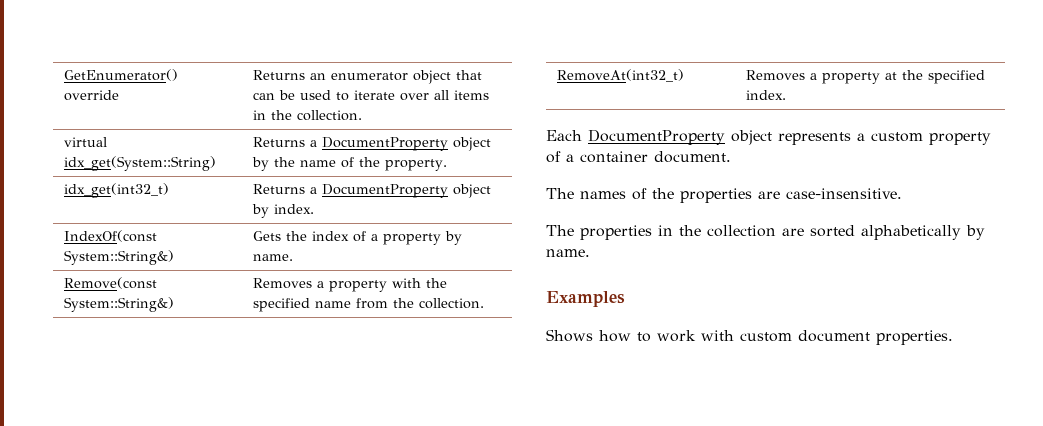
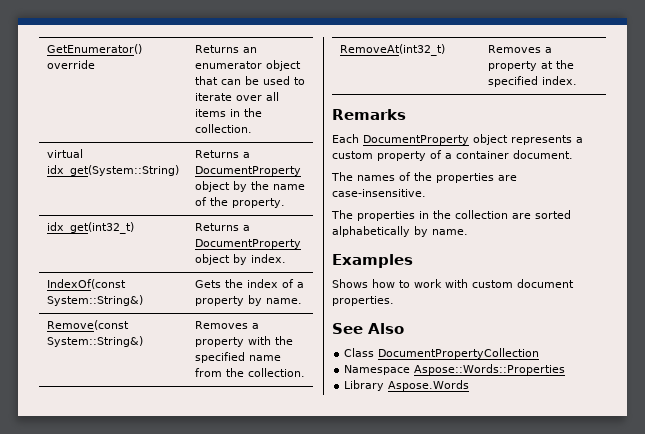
(786, 95) none -> [332,109,406,120] // Remarks
(953, 337) none -> [332,323,404,334] [344,348,540,359] [344,364,566,375] [344,380,470,391] // See Also // Class DocumentPropertyCollection // Namespace Aspose::Words::Properties // Library Aspose.Words

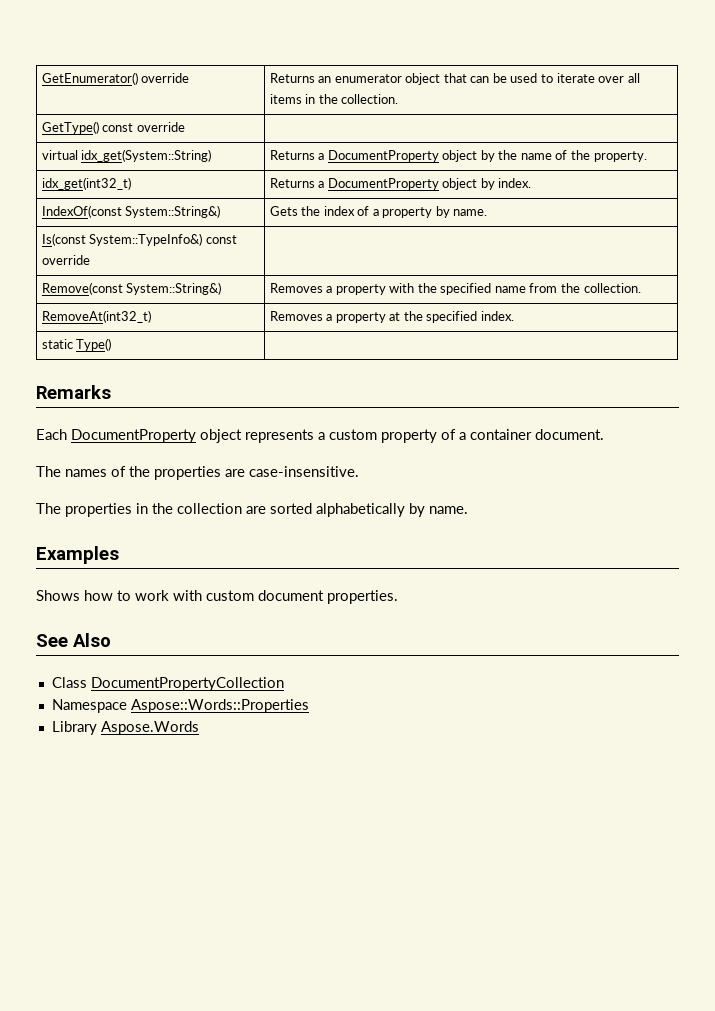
(252, 128) none -> [41,121,185,134] // GetType() const override |
(302, 301) none -> [41,233,237,246] [41,255,90,265] // Is(const System::TypeInfo&) const override |
(577, 80) none -> [41,338,112,351] // static Type() |

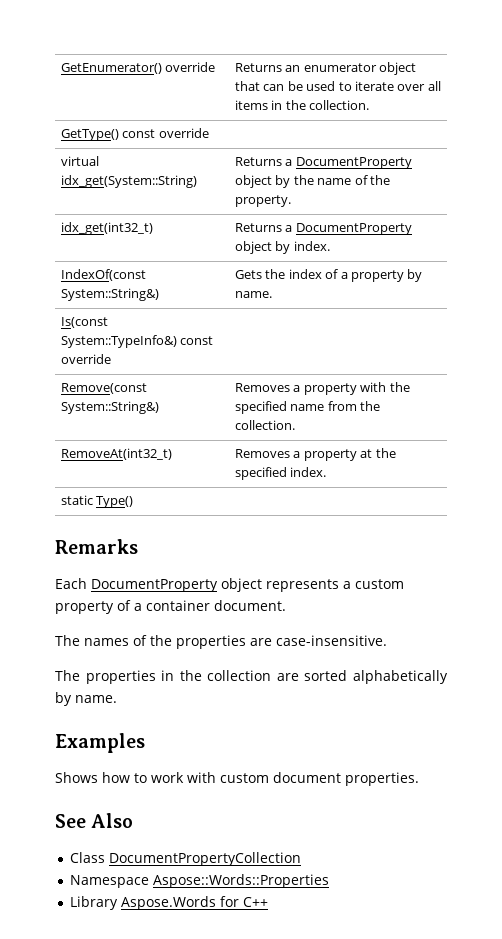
(199, 728) none -> [220,896,269,907] for C++

